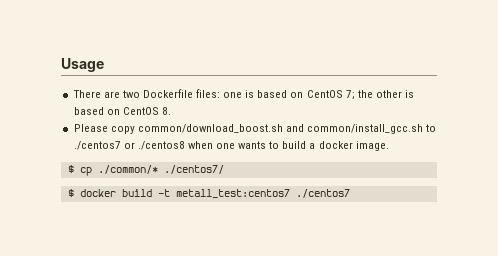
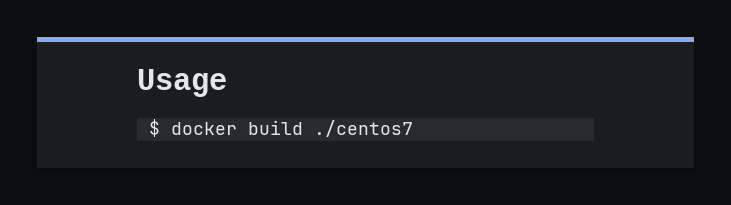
[72,89,415,100] [73,107,171,115] [73,124,437,134] [73,141,389,151] [67,165,224,176] // There are two Dockerfile files: one is based on CentOS 7; the other is based on CentOS 8. // Please copy common/download_boost.sh and common/install_gcc.sh to ./centos7 or ./centos8 when one wants to build a docker image. // $ cp ./common/* ./centos7/ -> (227, 83) none
[157,189,290,198] -t metall_test:centos7 -> (303, 127) none

